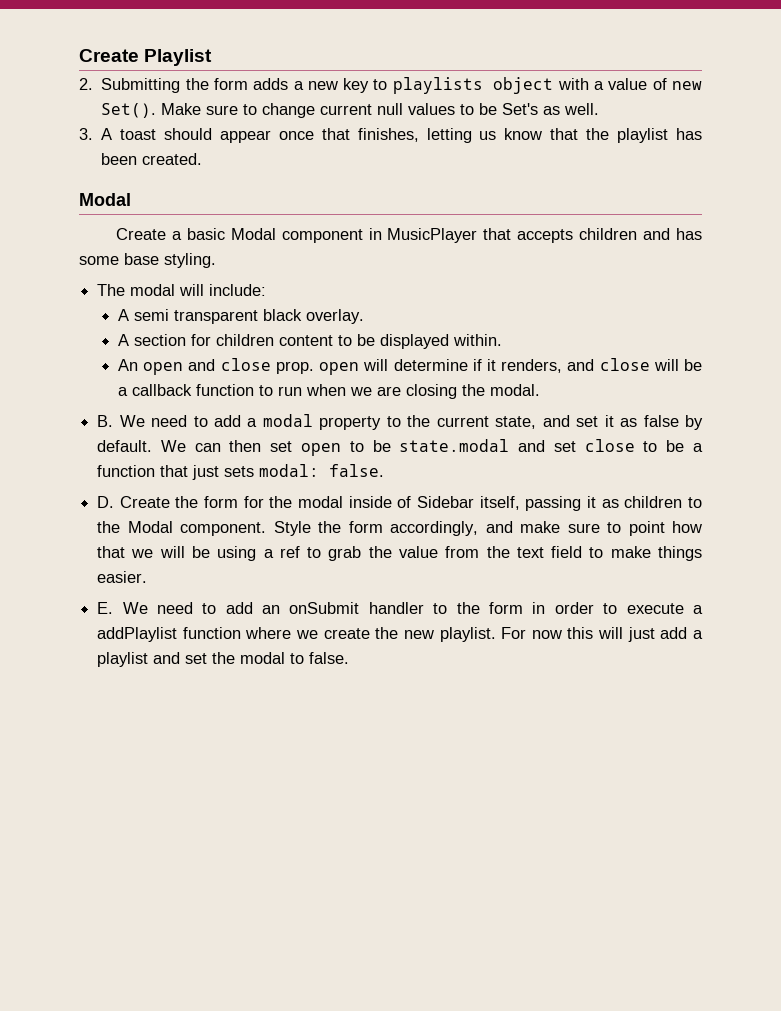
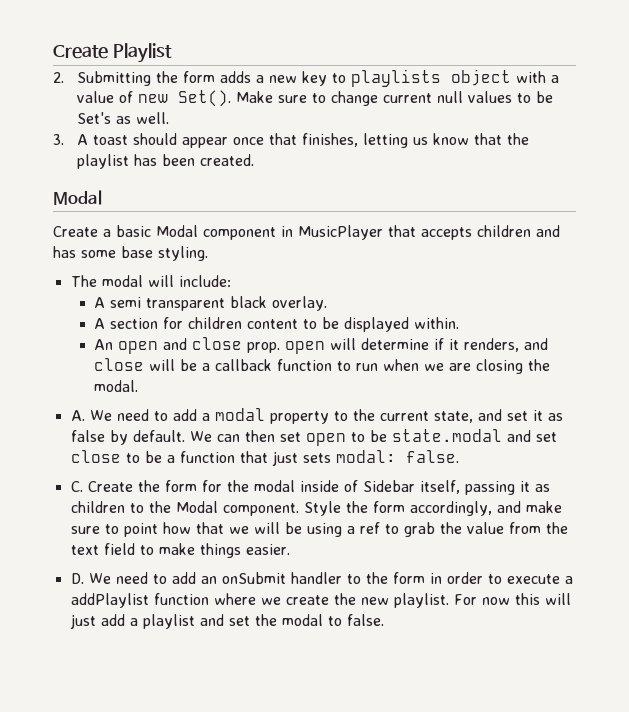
[97,415,114,427] B. -> [70,410,85,421] A.
[97,496,115,508] D. -> [70,481,83,492] C.
[97,602,114,614] E. -> [70,573,84,584] D.

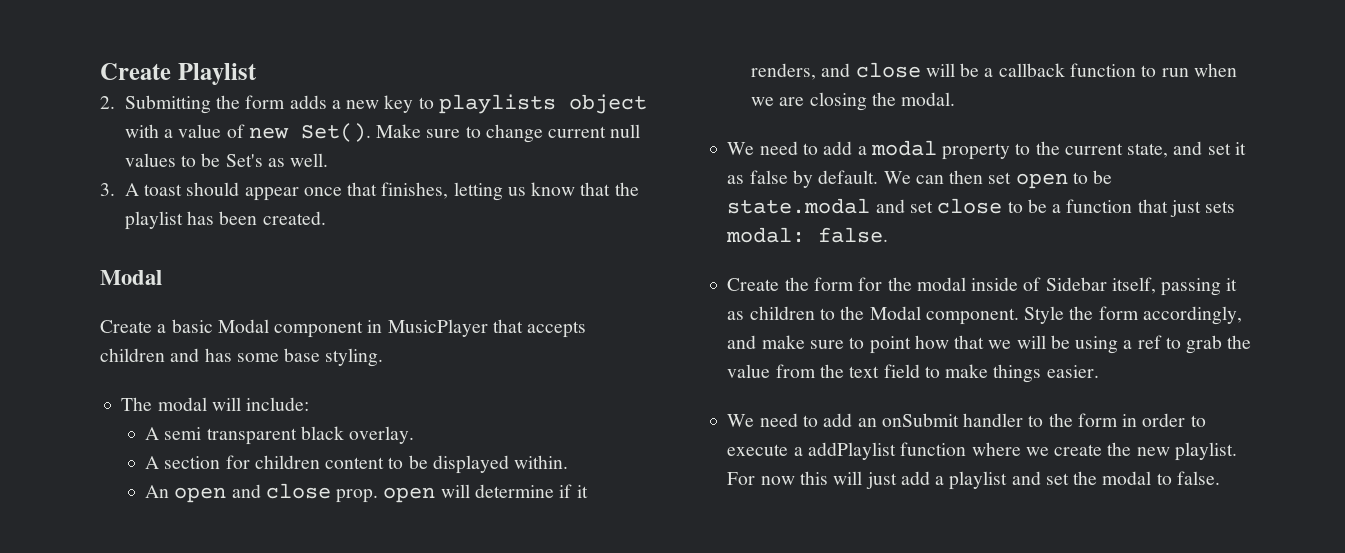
[70,410,85,421] A. -> (956, 99) none
[70,481,83,492] C. -> (889, 235) none
[70,573,84,584] D. -> (1099, 371) none

